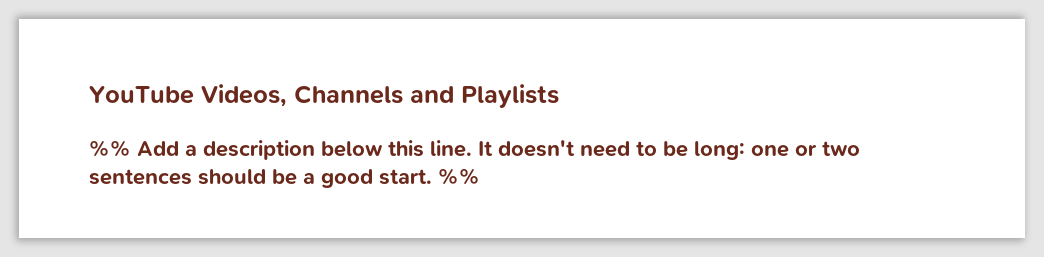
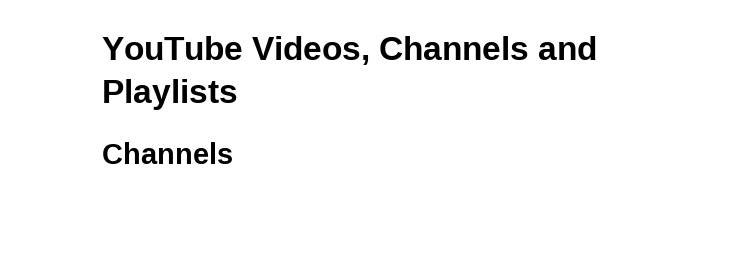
[89,140,860,160] [89,168,480,188] %% Add a description below this line. It doesn't need to be long: one or two sentences should be a good start. %% -> [102,142,233,164] Channels

